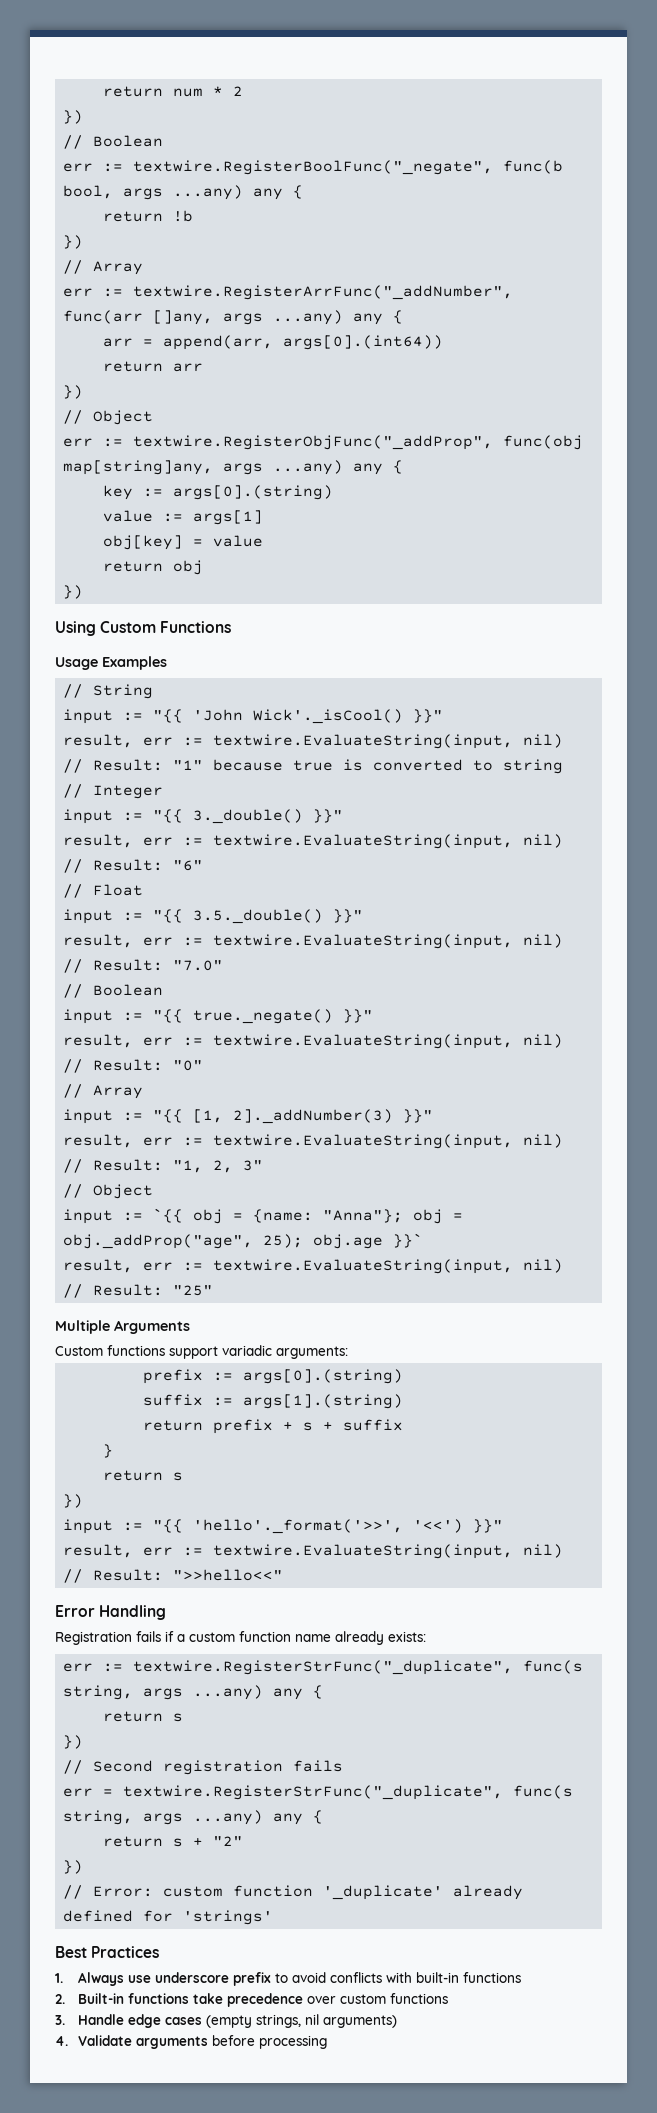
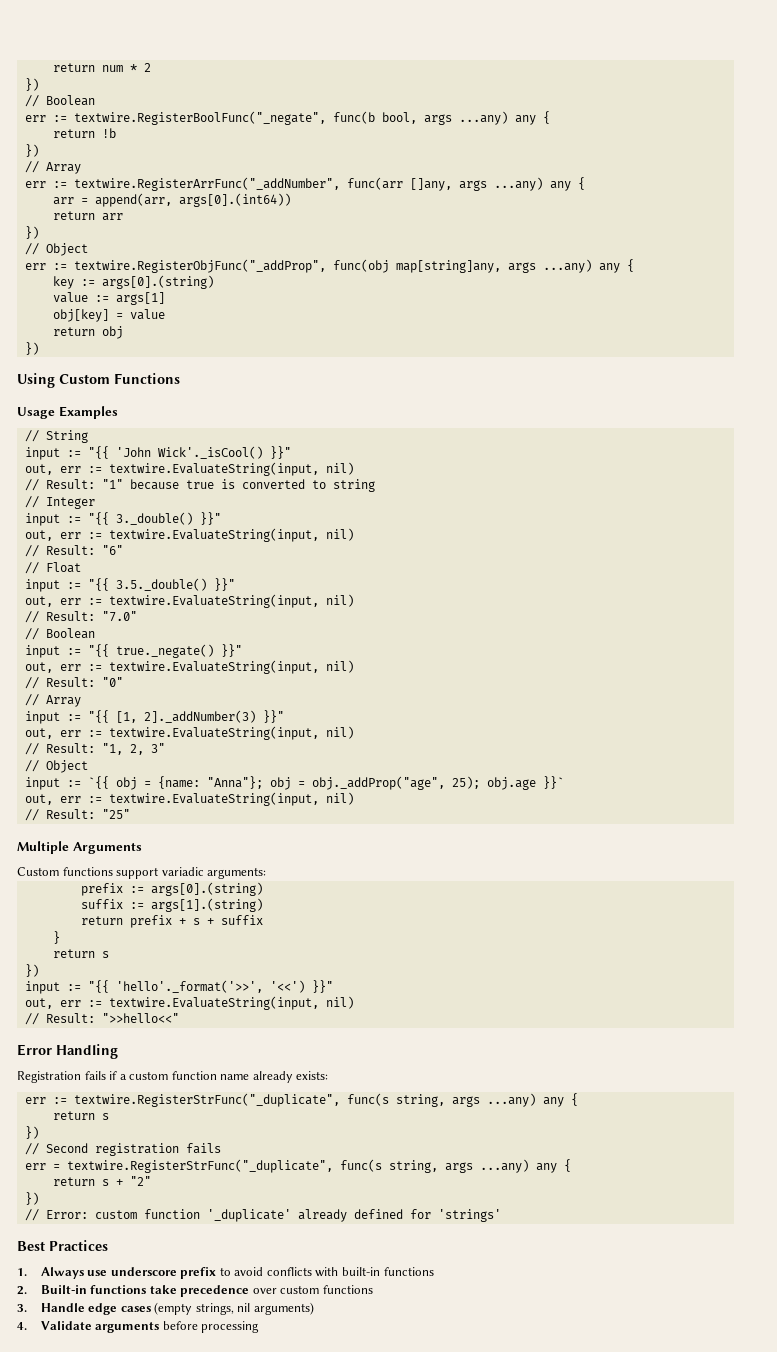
[63,734,134,748] result, -> [24,464,53,475] out,
[63,834,134,848] result, -> [24,530,53,541] out,
[63,934,134,948] result, -> [24,596,53,607] out,
[63,1034,134,1048] result, -> [24,662,53,673] out,
[63,1134,134,1148] result, -> [24,728,53,739] out,
[63,1259,134,1273] result, -> [24,794,53,805] out,
[63,1544,134,1558] result, -> [24,998,53,1009] out,

